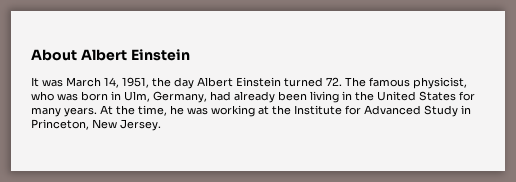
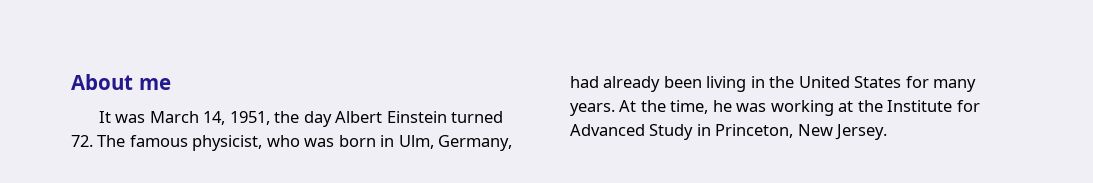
[80,49,190,61] Albert Einstein -> [138,78,171,90] me

